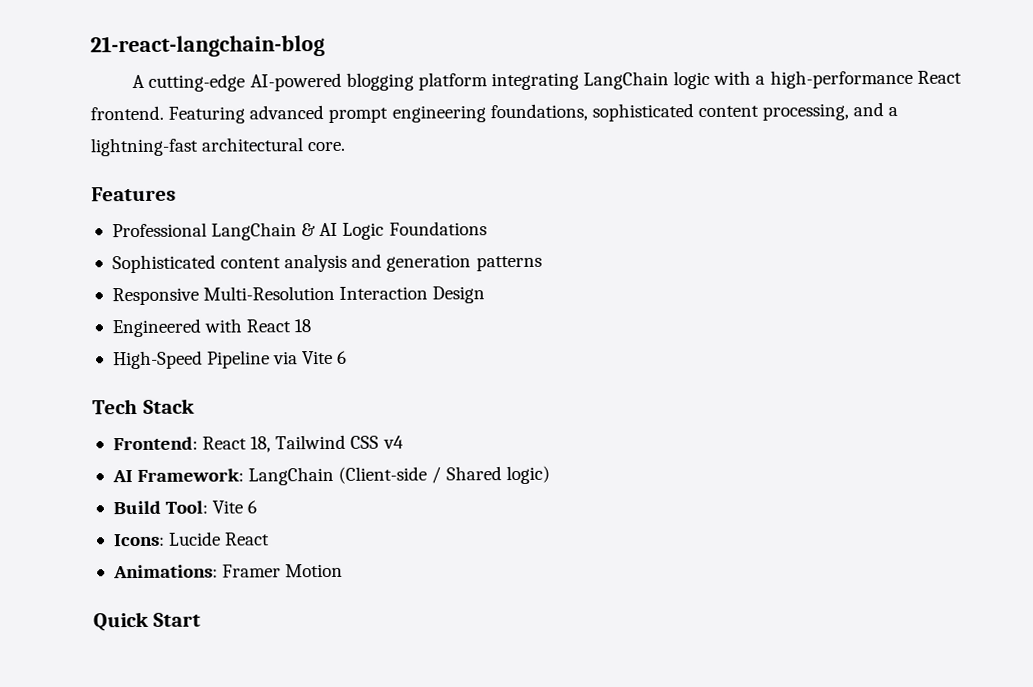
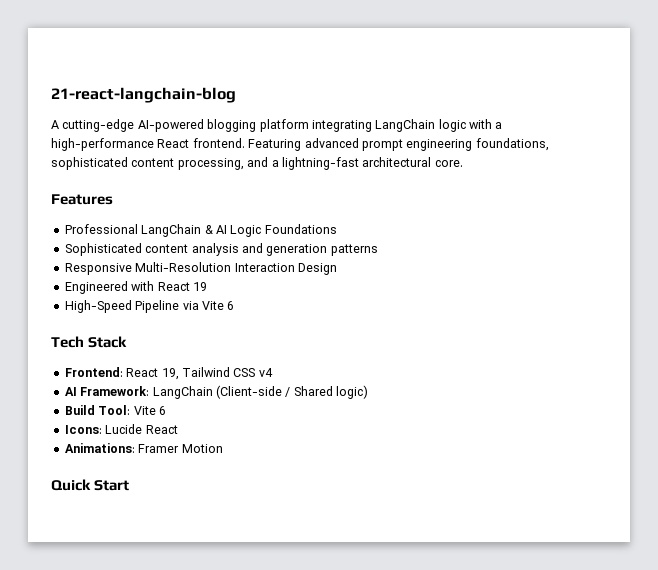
[294,319,312,333] 18 -> [192,282,207,291] 19
[250,436,272,453] 18, -> [161,368,179,380] 19,

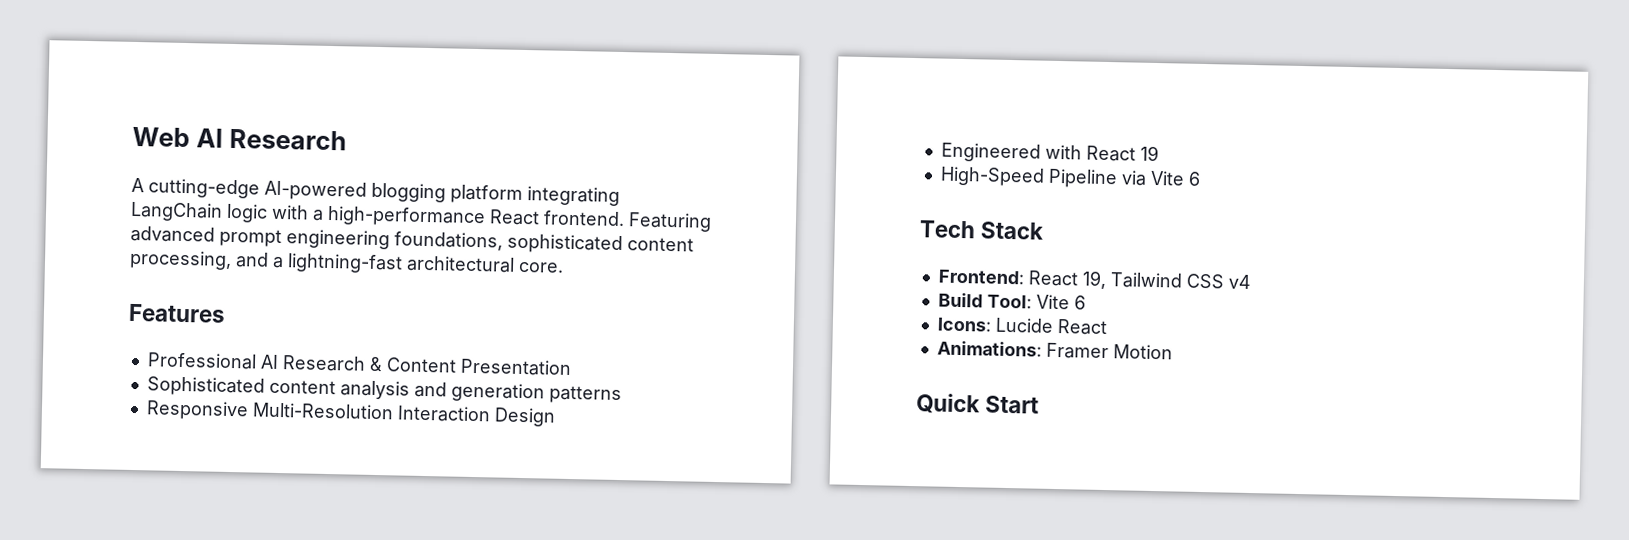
[51,87,236,103] 21-react-langchain-blog -> [132,126,347,151] Web AI Research
[141,224,337,237] LangChain & AI Logic Foundations -> [259,354,572,377] AI Research & Content Presentation
[64,385,368,399] // AI Framework: LangChain (Client-side / Shared logic) -> (1251, 281) none

